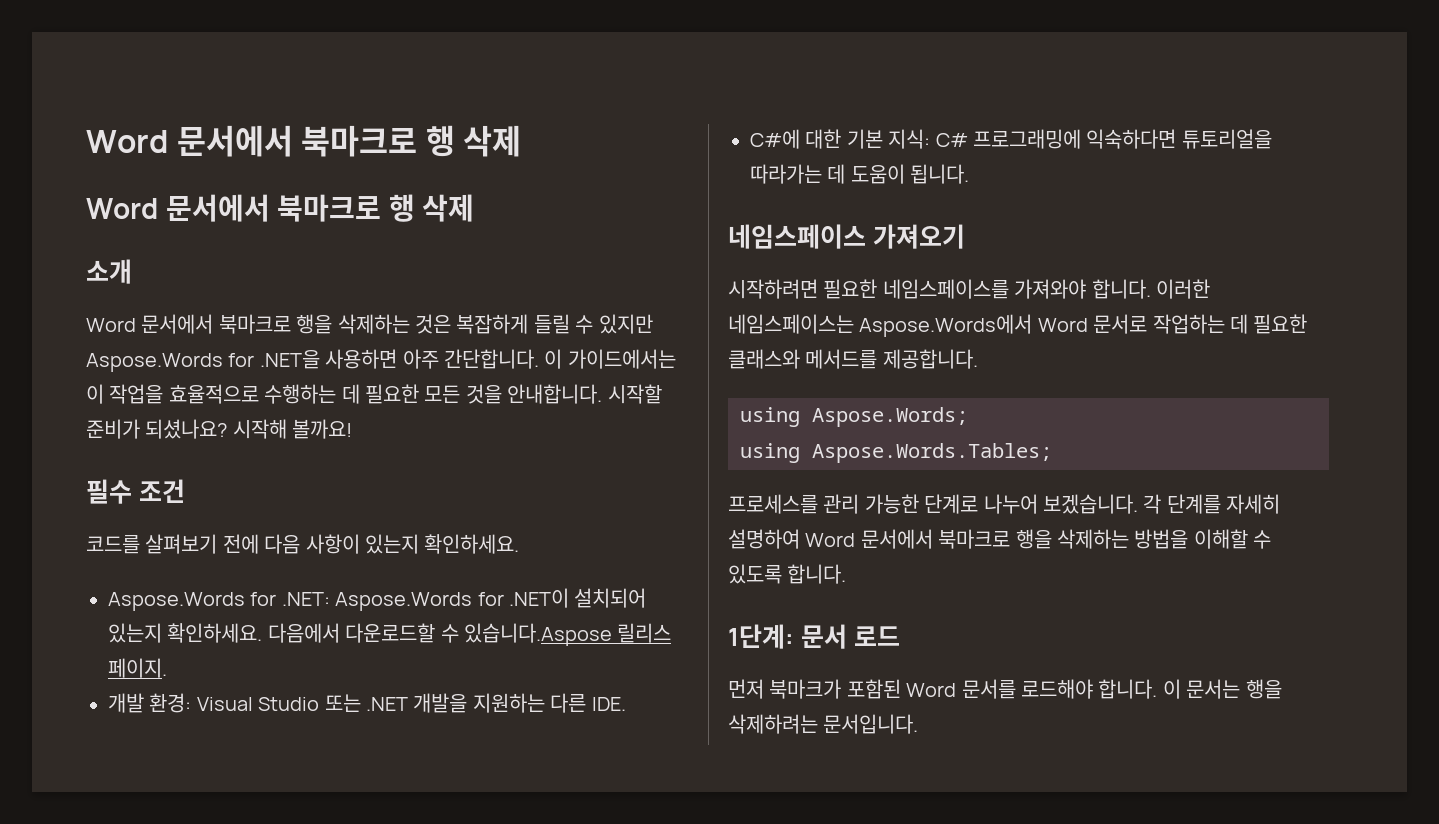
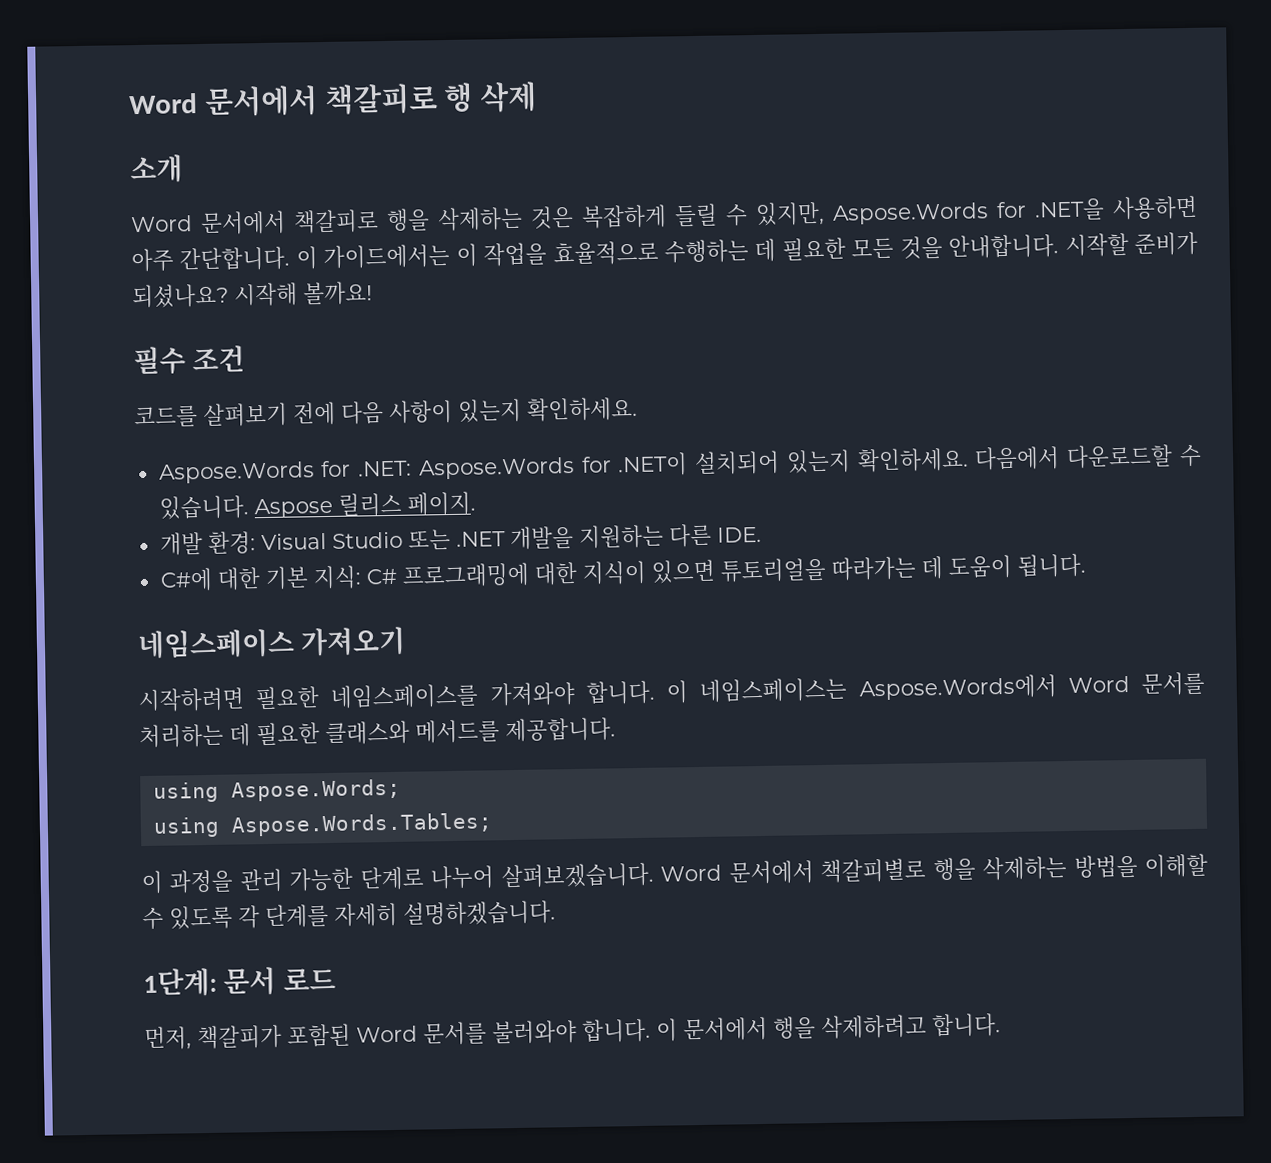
[86,125,522,157] [86,194,382,222] Word 문서에서 북마크로 행 삭제 // Word 문서에서 북마크로 -> [129,83,438,117] Word 문서에서 책갈피로
[218,314,291,334] 북마크로 -> [293,209,379,234] 책갈피로
[598,314,653,334] 있지만 -> [755,201,825,226] 있지만,
[463,623,612,646] 있습니다.Aspose -> [158,495,333,520] 있습니다. Aspose
[1086,129,1177,149] 익숙하다면 -> [533,559,716,586] 대한 지식이 있으면
[1156,279,1210,299] 이러한 -> [666,680,689,704] 이
[1093,314,1225,334] 문서로 작업하는 -> [1140,671,1205,696] [139,723,224,749] 문서를 처리하는
[728,494,818,514] 프로세스를 -> [141,869,234,895] 이 과정을
[1043,494,1281,514] [728,529,1011,549] 보겠습니다. 각 단계를 자세히 설명하여 Word 문서에서 북마크로 -> [500,858,927,889] 살펴보겠습니다. Word 문서에서 책갈피별로
[787,564,847,584] 합니다. -> [238,900,556,929] 각 단계를 자세히 설명하겠습니다.
[728,679,842,699] 먼저 북마크가 -> [144,1024,282,1051] 먼저, 책갈피가
[1021,679,1282,699] [728,714,919,734] 로드해야 합니다. 이 문서는 행을 삭제하려는 문서입니다. -> [492,1013,1001,1045] 불러와야 합니다. 이 문서에서 행을 삭제하려고 합니다.

